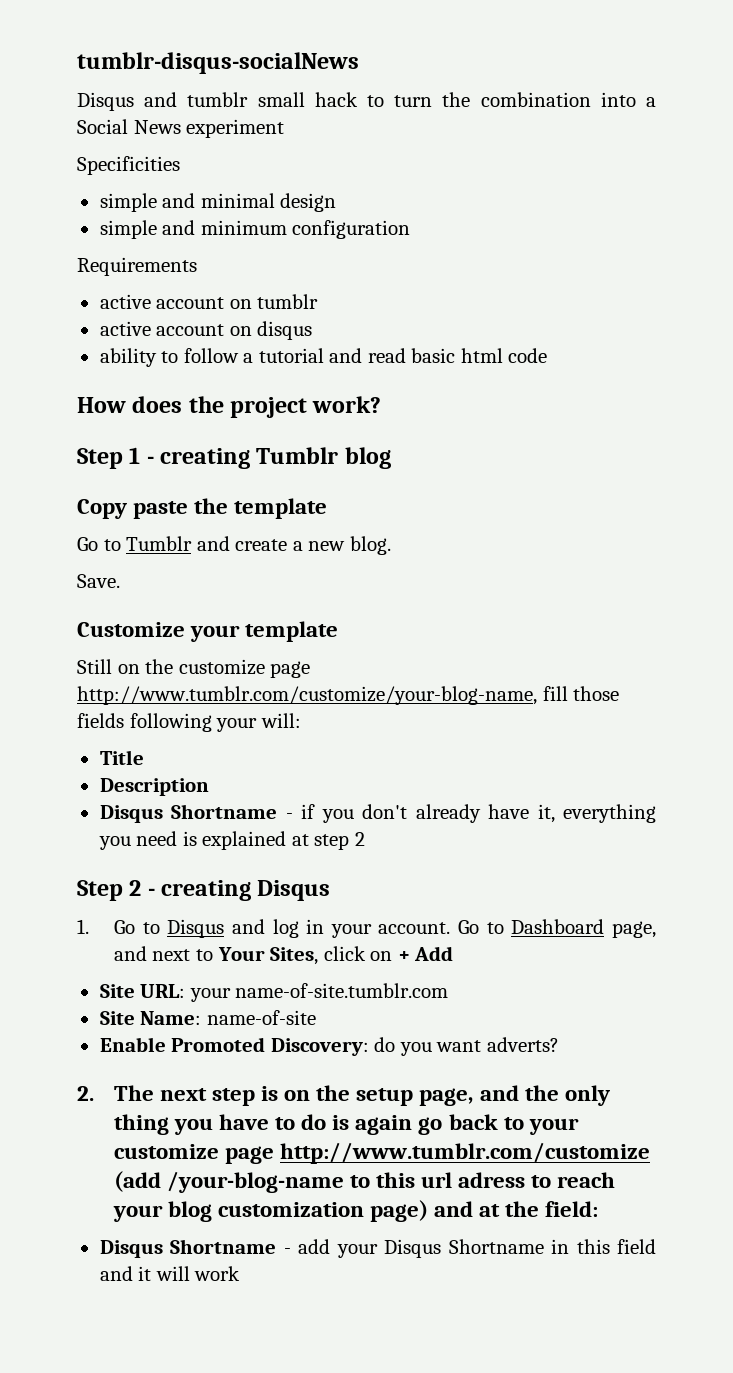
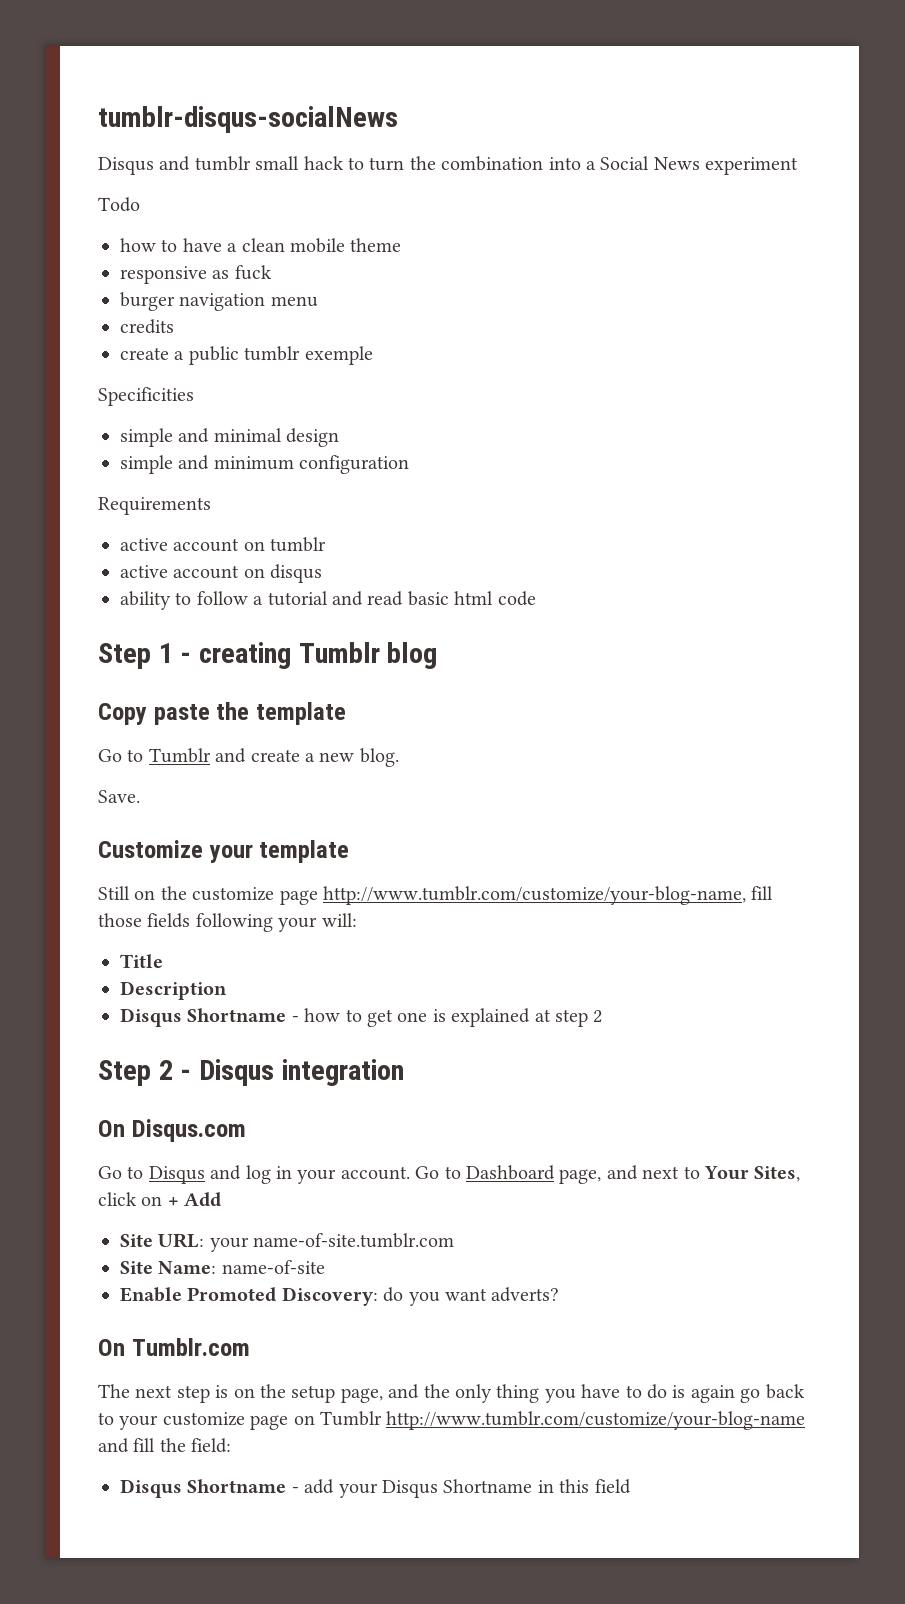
(285, 128) none -> [98,197,140,212] [120,238,402,253] [120,265,272,284] [120,292,318,311] [120,319,174,334] [120,346,373,365] // Todo // how to have a clean mobile theme // responsive as fuck // burger navigation menu // credits // create a public tumblr exemple
[77,396,382,418] // How does the project work? -> (536, 598) none
[301,804,657,823] [98,831,178,850] if you don't already have it, everything you need -> [304,1008,428,1027] how to get one
[161,880,331,901] [77,919,89,934] creating Disqus // 1. -> [199,1059,404,1086] [98,1119,246,1142] Disqus integration // On Disqus.com //
[77,1086,94,1101] 2. -> [98,1338,250,1356] On Tumblr.com //
[280,1142,651,1164] [113,1171,616,1193] [112,1200,501,1222] http://www.tumblr.com/customize (add /your-blog-name to this url adress to reach your blog customization page) and at -> [293,1411,806,1430] [98,1438,156,1453] on Tumblr http://www.tumblr.com/customize/your-blog-name and fill
[99,1266,241,1281] and it will work -> (631, 1486) none

